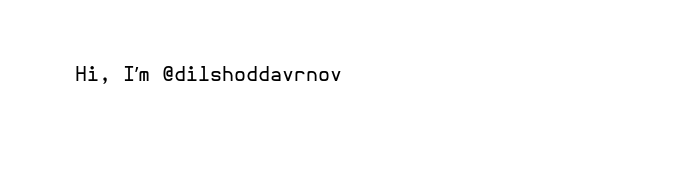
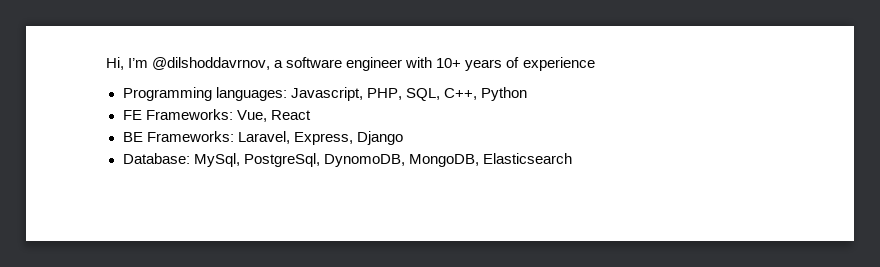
[162,66,342,81] @dilshoddavrnov -> [152,57,595,71] [122,87,527,101] [122,109,311,122] [122,131,403,145] [122,153,572,167] @dilshoddavrnov, a software engineer with 10+ years of experience // Programming languages: Javascript, PHP, SQL, C++, Python // FE Frameworks: Vue, React // BE Frameworks: Laravel, Express, Django // Database: MySql, PostgreSql, DynomoDB, MongoDB, Elasticsearch

